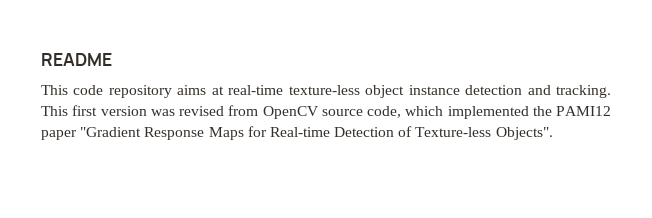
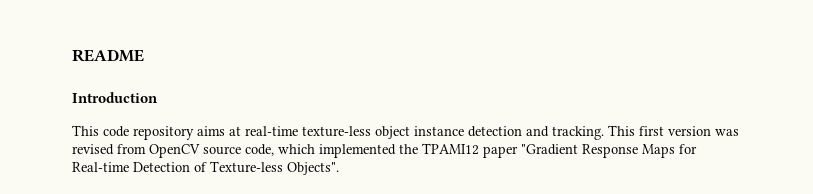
(112, 59) none -> [72,92,158,103] // Introduction
[556,106,611,116] PAMI12 -> [422,143,479,155] TPAMI12

